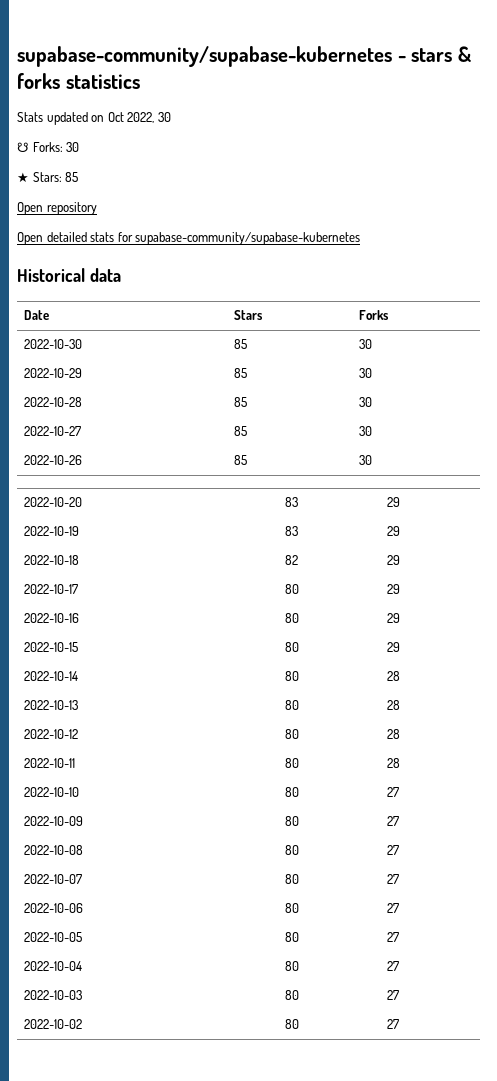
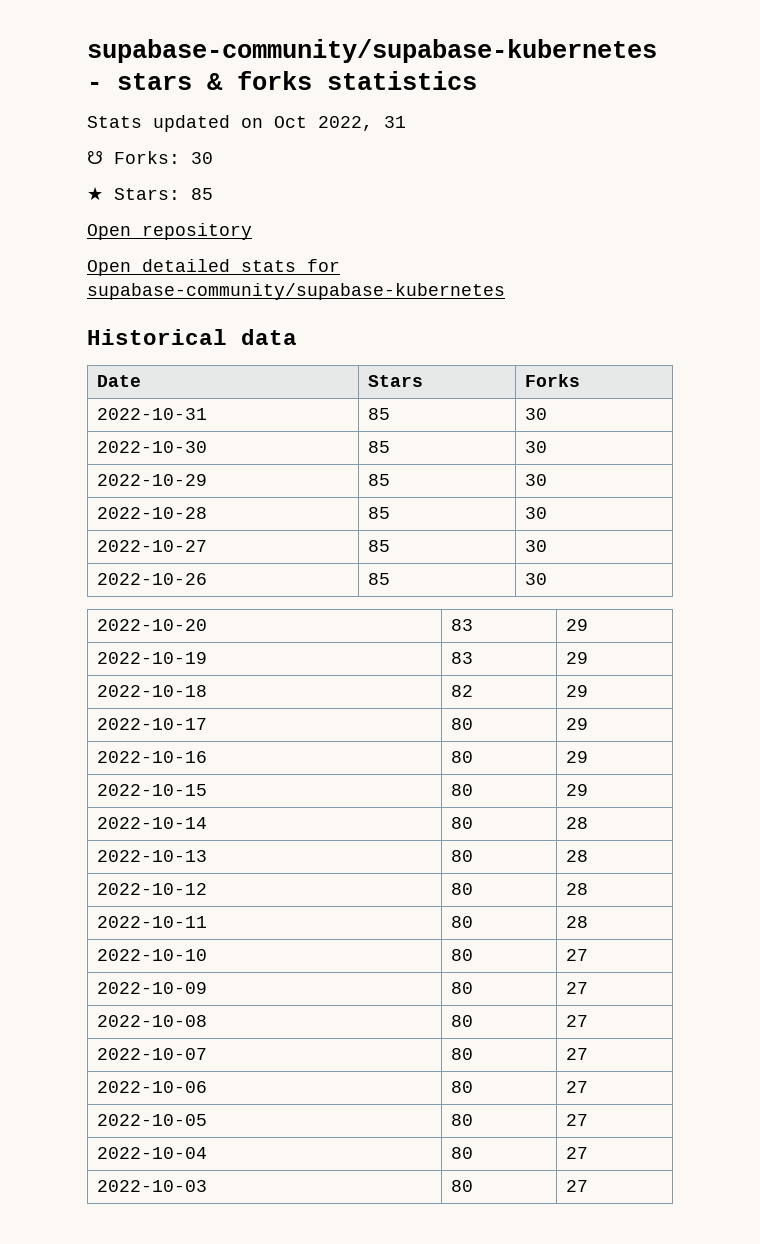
[157,112,171,122] 30 -> [384,116,406,128] 31
(389, 315) none -> [96,408,207,420] [367,408,390,420] [524,408,547,420] // 2022-10-31 | 85 | 30
[23,1019,82,1029] [284,1019,299,1029] [386,1019,399,1029] // 2022-10-02 | 80 | 27 -> (588, 1186) none

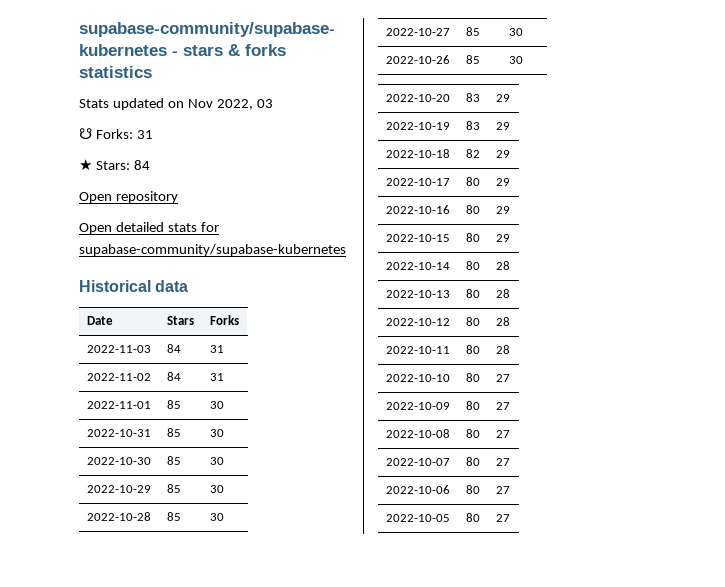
[274,116,406,131] Oct 2022, 31 -> [187,99,273,110] Nov 2022, 03
[191,152,213,164] 30 -> [136,130,153,139] 31
[191,188,213,200] 85 -> [133,160,150,170] 84
(580, 380) none -> [86,345,151,353] [166,344,181,353] [209,345,224,353] [86,373,151,381] [166,372,181,381] [209,373,224,381] [86,401,151,409] [166,400,181,409] [209,401,224,409] // 2022-11-03 | 84 | 31 // 2022-11-02 | 84 | 31 // 2022-11-01 | 85 | 30
[96,1147,207,1159] [450,1147,473,1159] [565,1147,588,1159] [96,1180,207,1192] [450,1180,473,1192] [565,1180,588,1192] // 2022-10-04 | 80 | 27 // 2022-10-03 | 80 | 27 -> (510, 518) none

